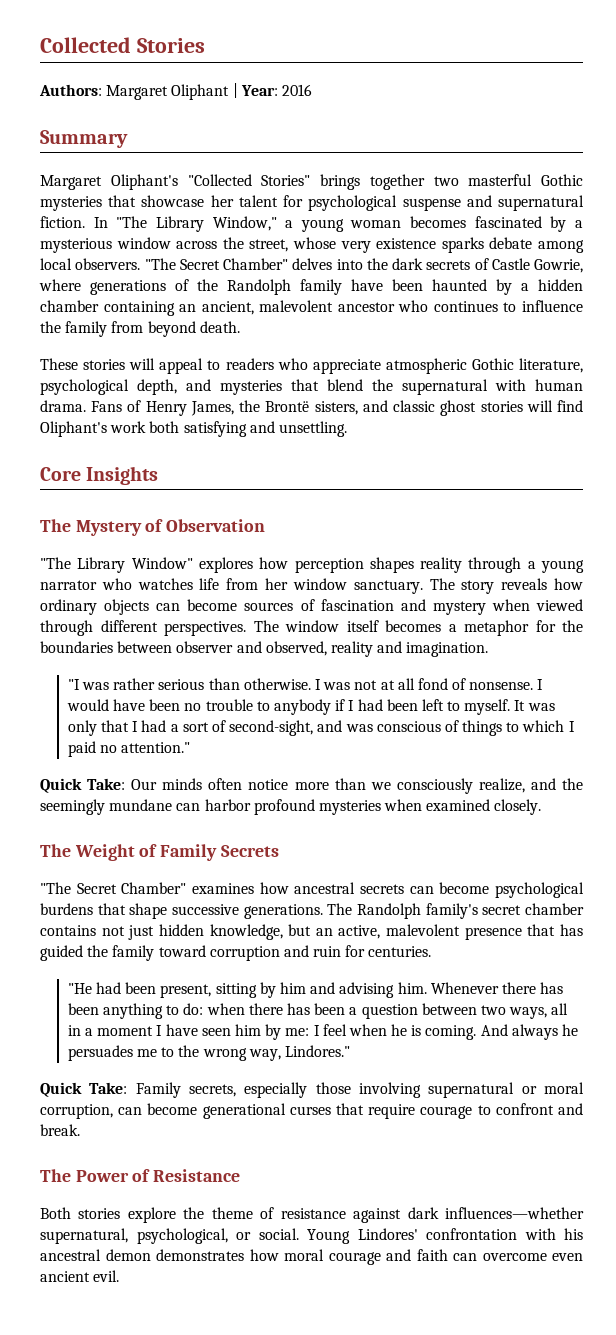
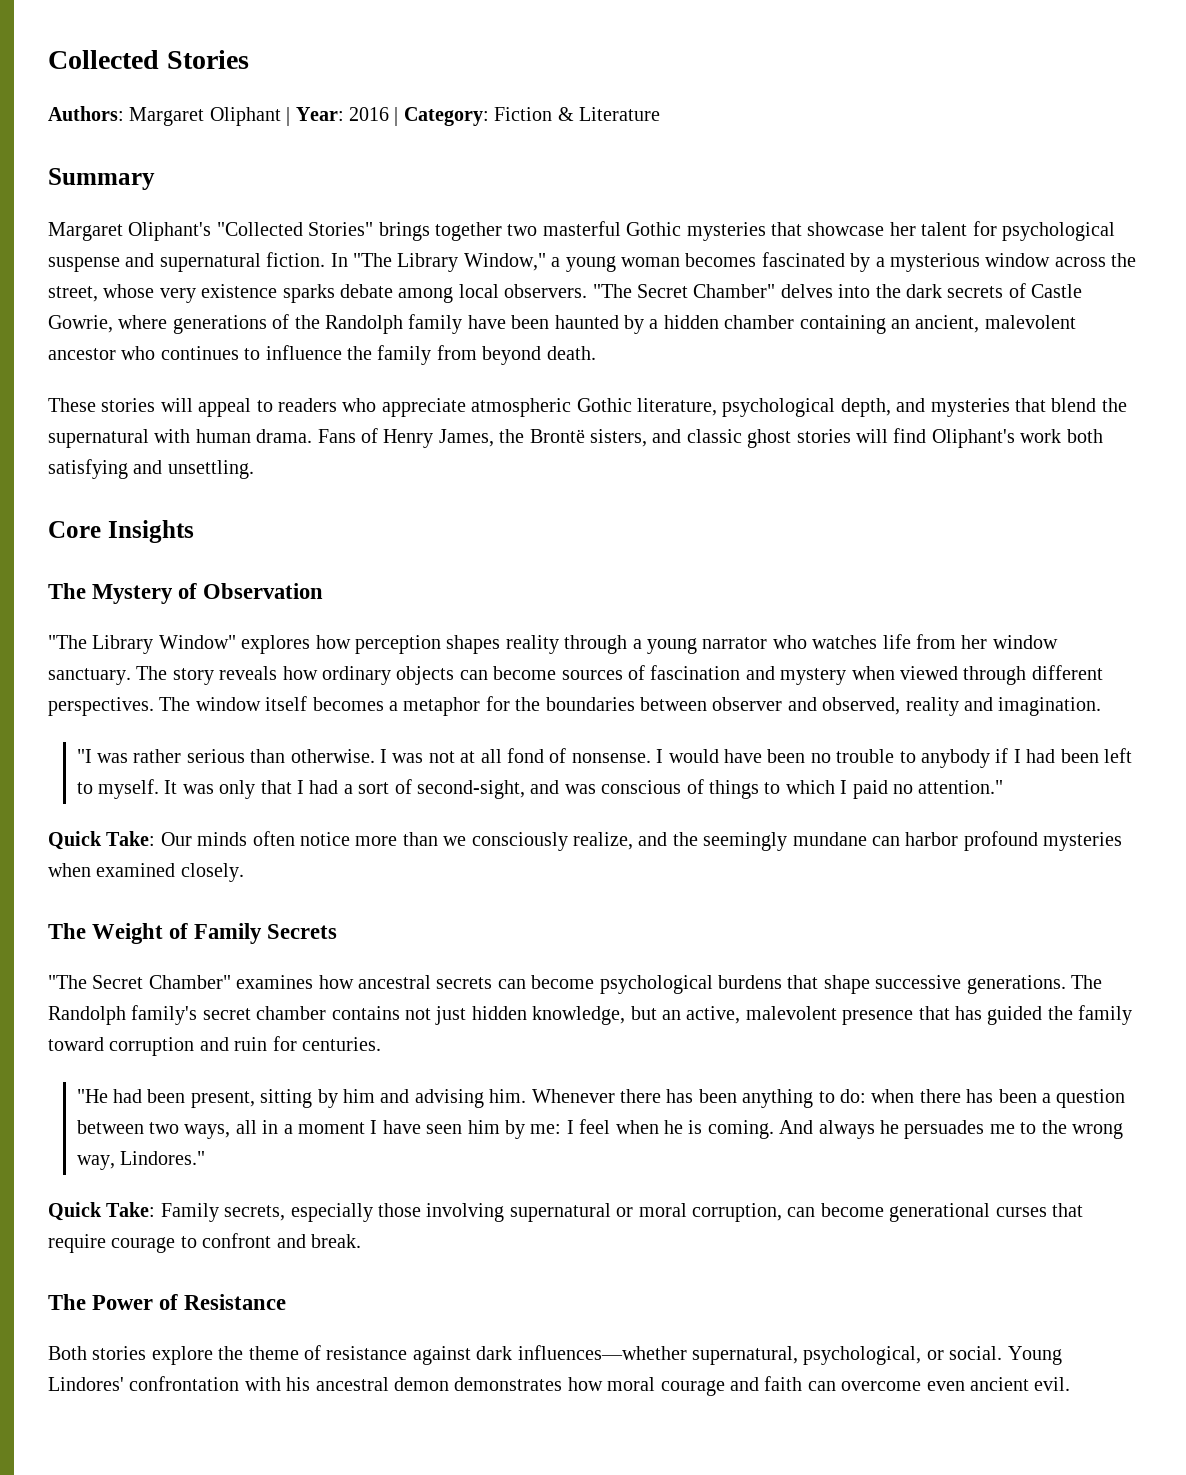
(312, 90) none -> [394,107,660,126] | Category: Fiction & Literature

